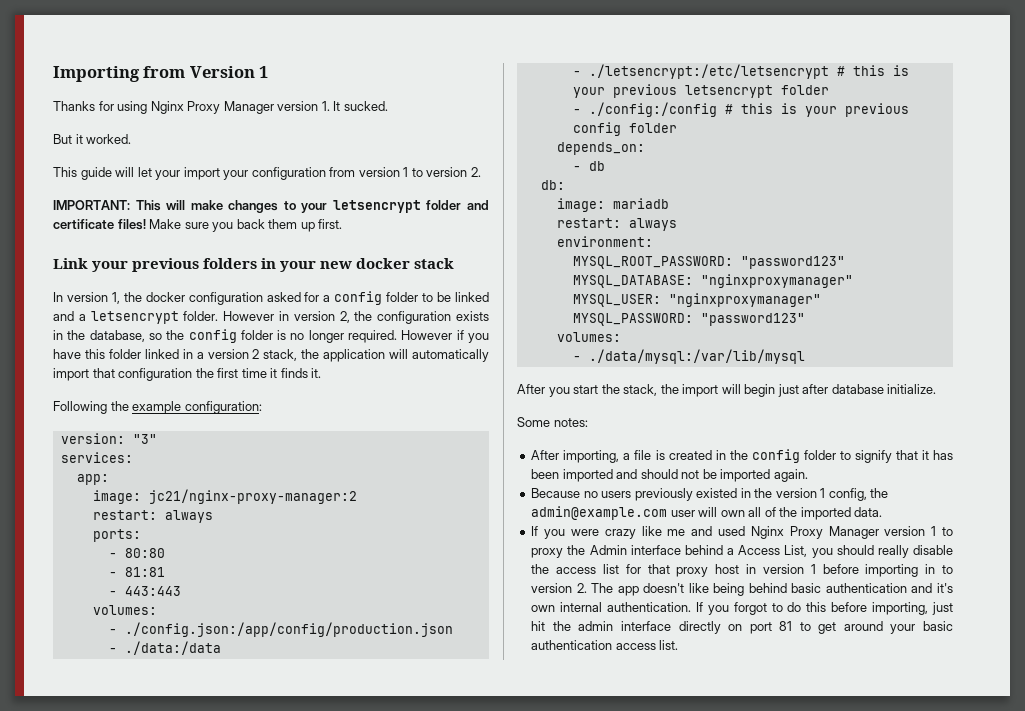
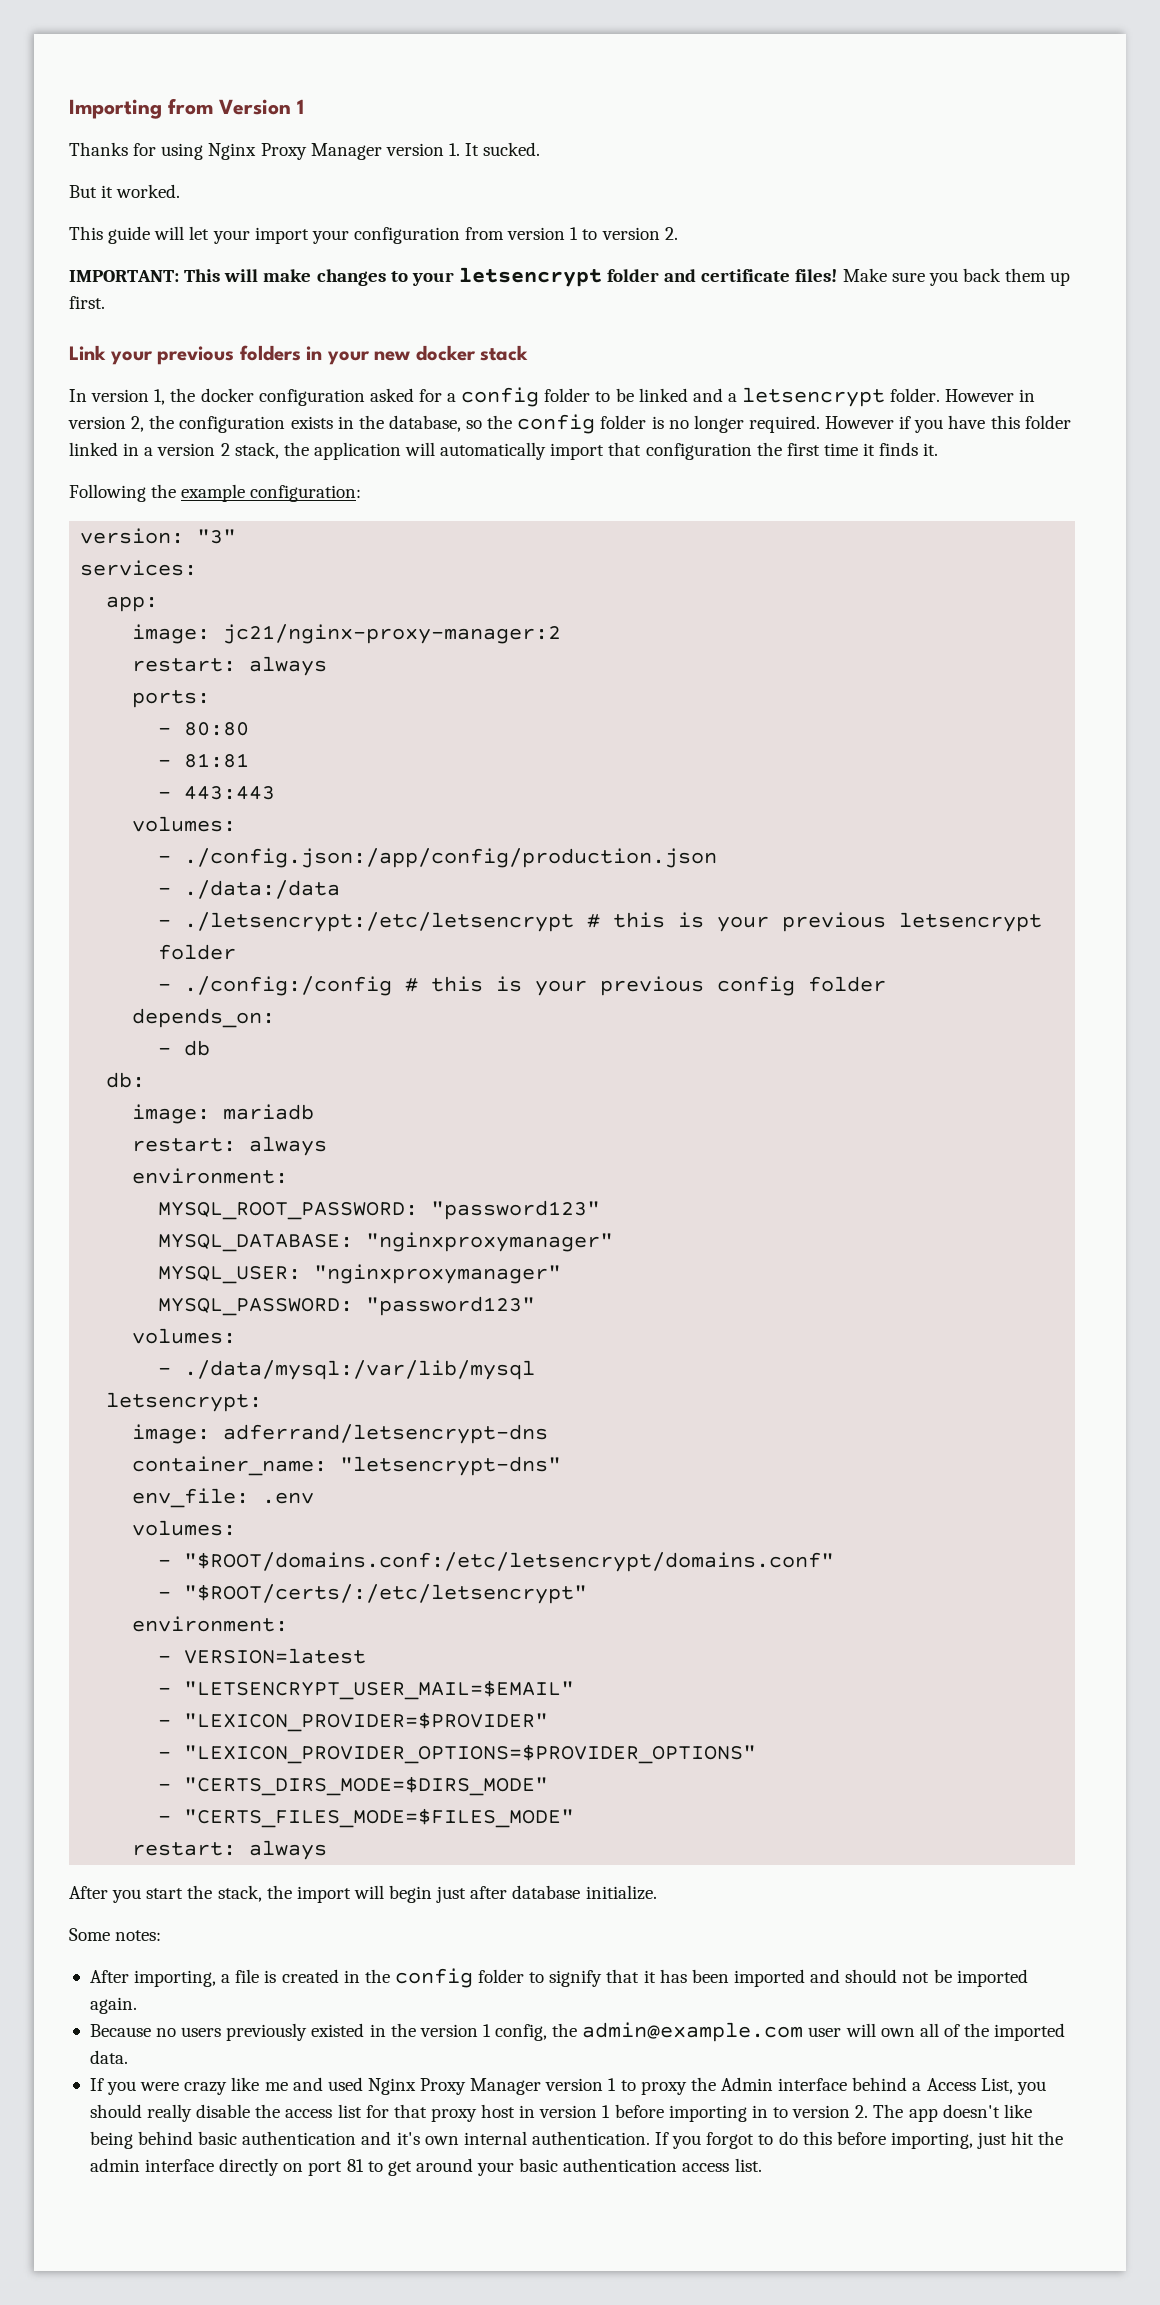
(805, 356) none -> [106,1392,263,1412] [132,1424,549,1444] [132,1456,562,1476] [132,1488,315,1508] [132,1520,237,1536] [158,1552,835,1572] [158,1584,588,1604] [132,1616,289,1632] [158,1648,367,1664] [158,1680,575,1700] [158,1712,549,1732] [158,1744,757,1764] [158,1776,549,1796] [158,1808,575,1828] [132,1840,328,1860] // letsencrypt: // image: adferrand/letsencrypt-dns // container_name: "letsencrypt-dns" // env_file: .env // volumes: // - "$ROOT/domains.conf:/etc/letsencrypt/domains.conf" // - "$ROOT/certs/:/etc/letsencrypt" // environment: // - VERSION=latest // - "LETSENCRYPT_USER_MAIL=$EMAIL" // - "LEXICON_PROVIDER=$PROVIDER" // - "LEXICON_PROVIDER_OPTIONS=$PROVIDER_OPTIONS" // - "CERTS_DIRS_MODE=$DIRS_MODE" // - "CERTS_FILES_MODE=$FILES_MODE" // restart: always

